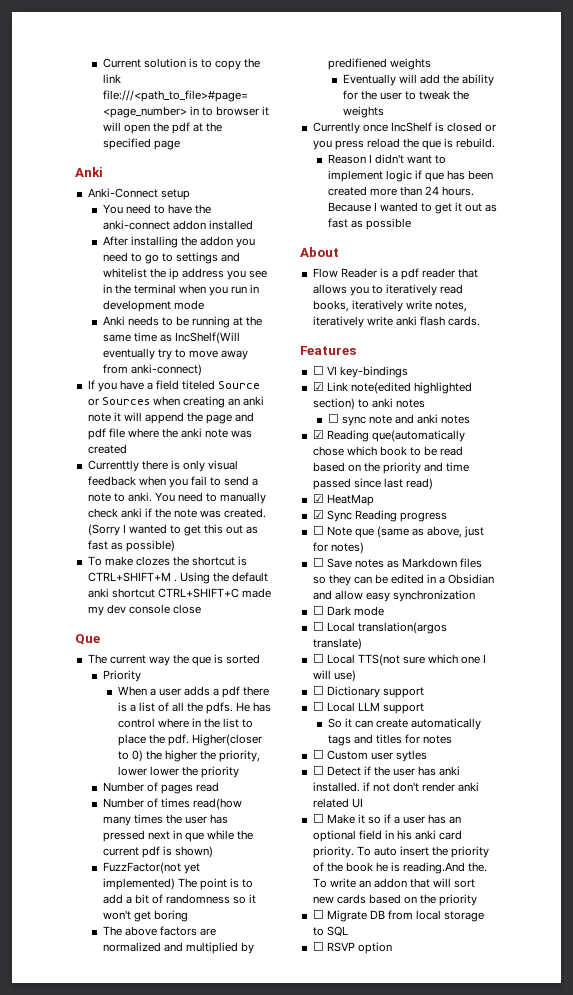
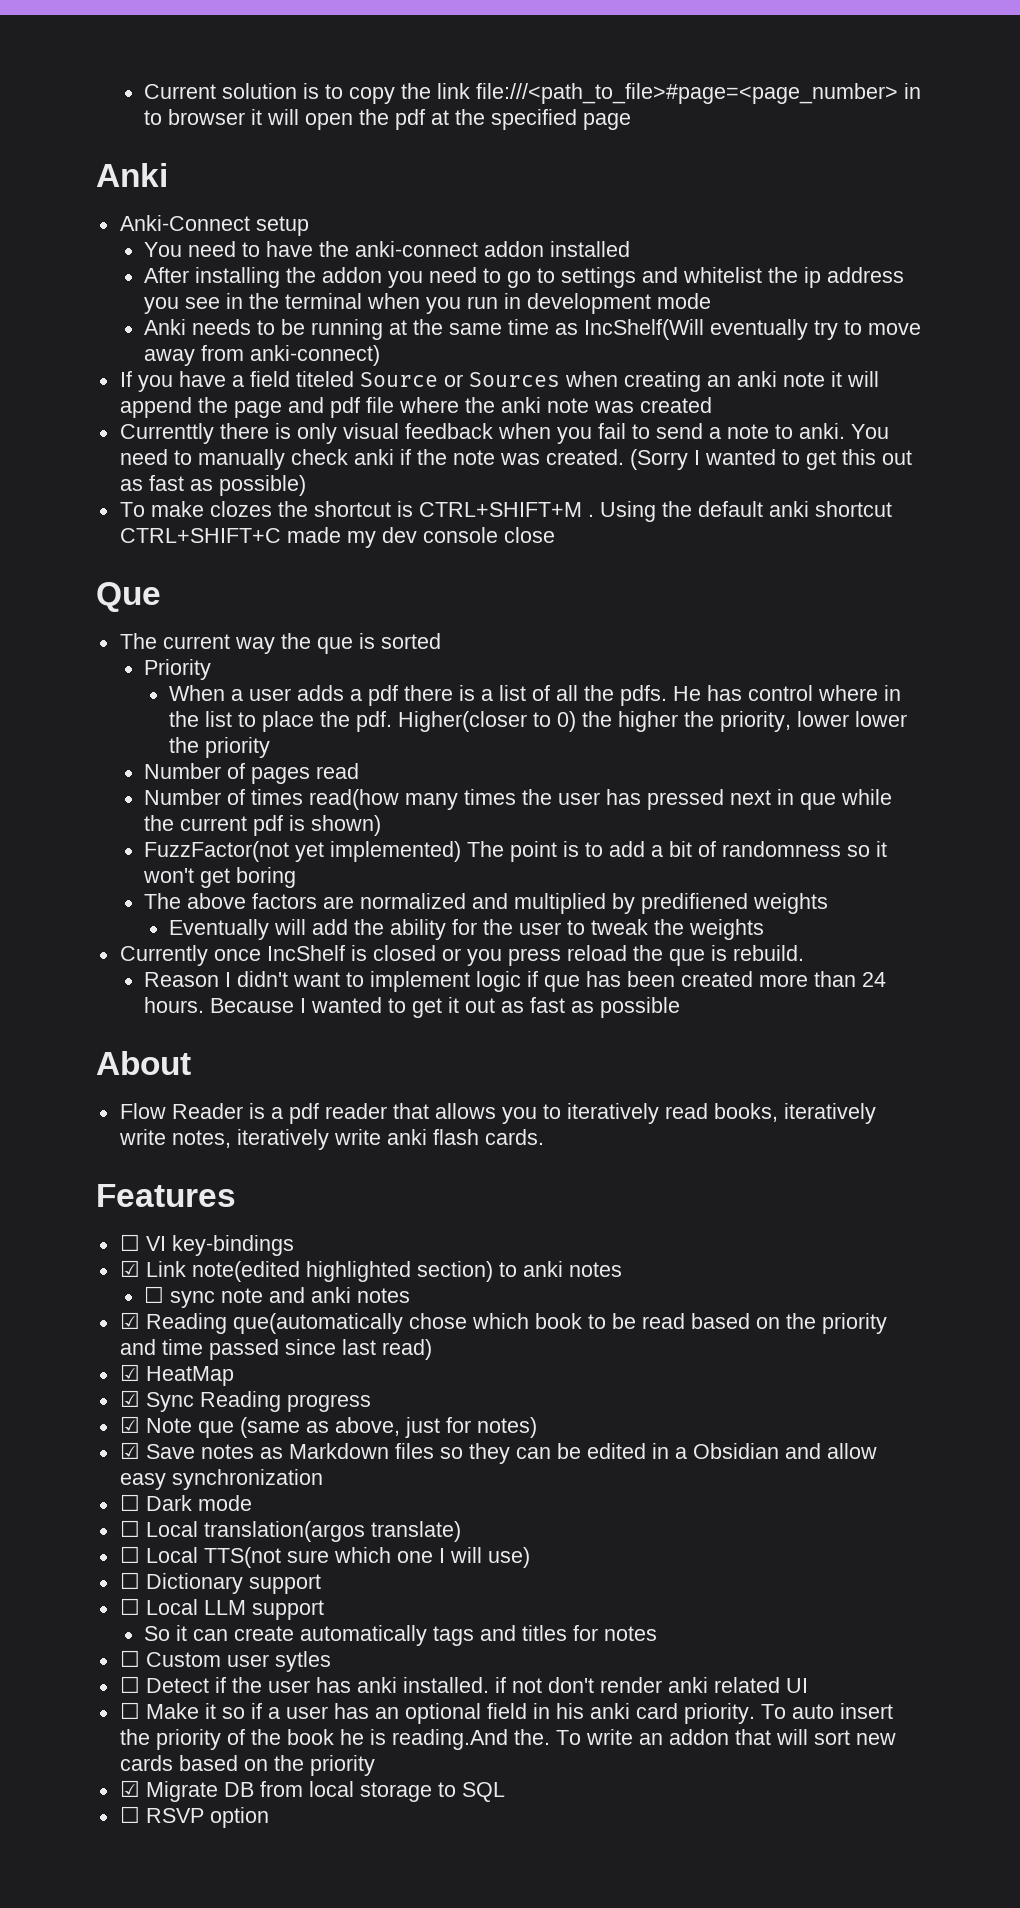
[312,526,324,535] ☐ -> [119,1416,140,1433] ☑
[312,558,324,567] ☐ -> [119,1442,140,1459] ☑
[312,910,324,919] ☐ -> [119,1780,140,1797] ☑

